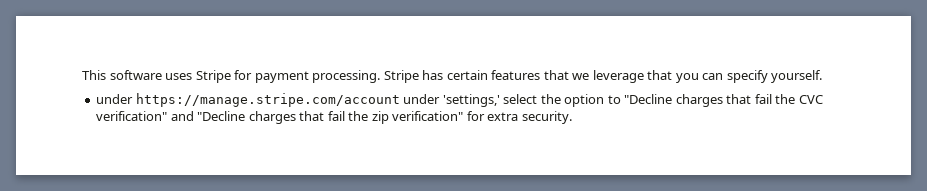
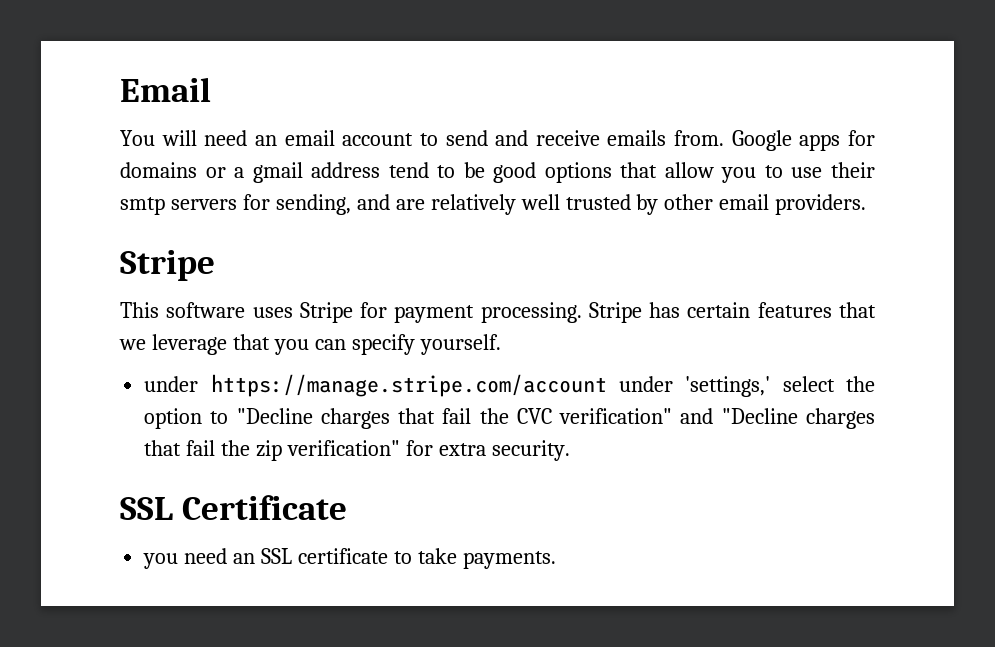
(82, 75) none -> [120,77,211,102] [120,130,875,151] [120,162,875,183] [120,194,867,215] [120,250,215,281] Email // You will need an email account to send and receive emails from. Google apps for domains or a gmail address tend to be good options that allow you to use their smtp servers for sending, and are relatively well trusted by other email providers. // Stripe //
(572, 117) none -> [120,495,348,520] [143,548,556,569] // SSL Certificate // you need an SSL certificate to take payments.

